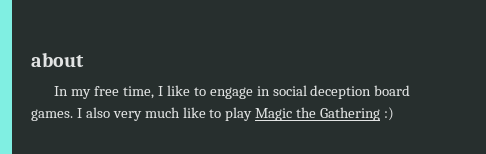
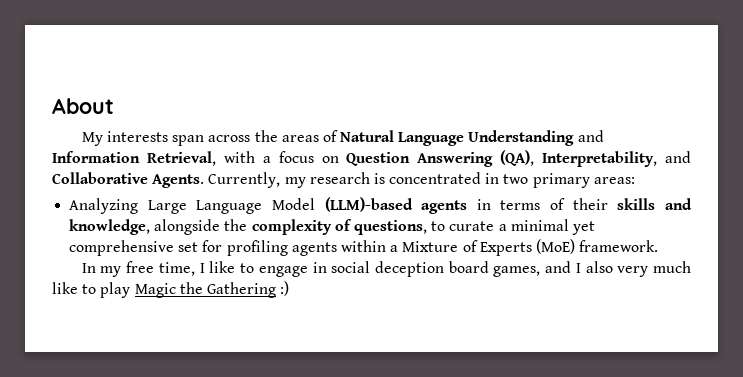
[31,52,84,67] about -> [52,98,114,114] [81,130,604,146] [52,150,691,167] [52,172,635,188] [69,197,692,214] [69,219,595,235] [69,239,659,256] About // My interests span across the areas of Natural Language Understanding and Information Retrieval, with a focus on Question Answering (QA), Interpretability, and Collaborative Agents. Currently, my research is concentrated in two primary areas: // Analyzing Large Language Model (LLM)-based agents in terms of their skills and knowledge, alongside the complexity of questions, to curate a minimal yet comprehensive set for profiling agents within a Mixture of Experts (MoE) framework.
[31,109,73,121] games. -> [493,261,572,277] games, and

